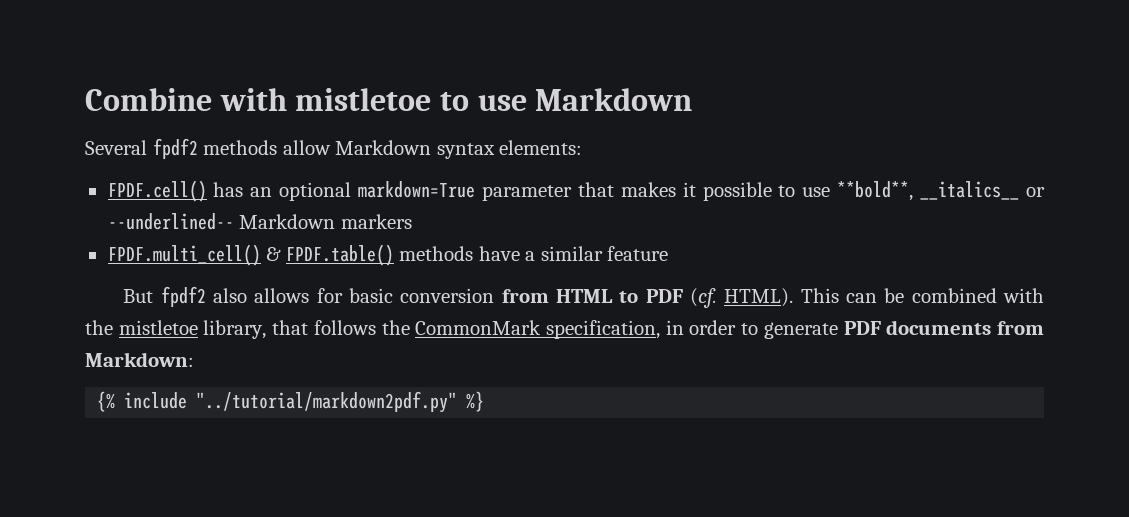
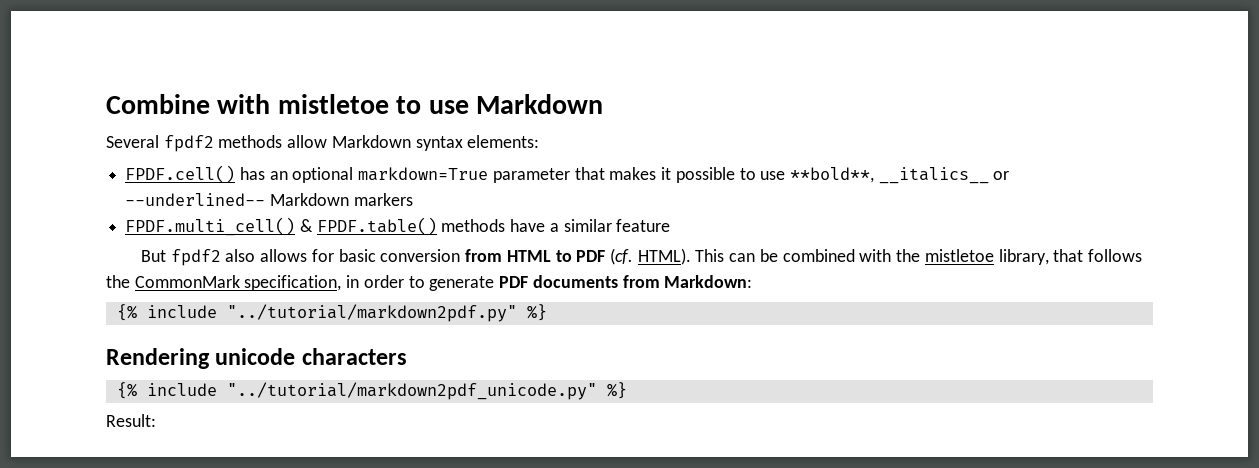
(485, 401) none -> [106,348,407,369] [116,382,627,400] [106,414,156,427] // Rendering unicode characters // {% include "../tutorial/markdown2pdf_unicode.py" %} // Result:

